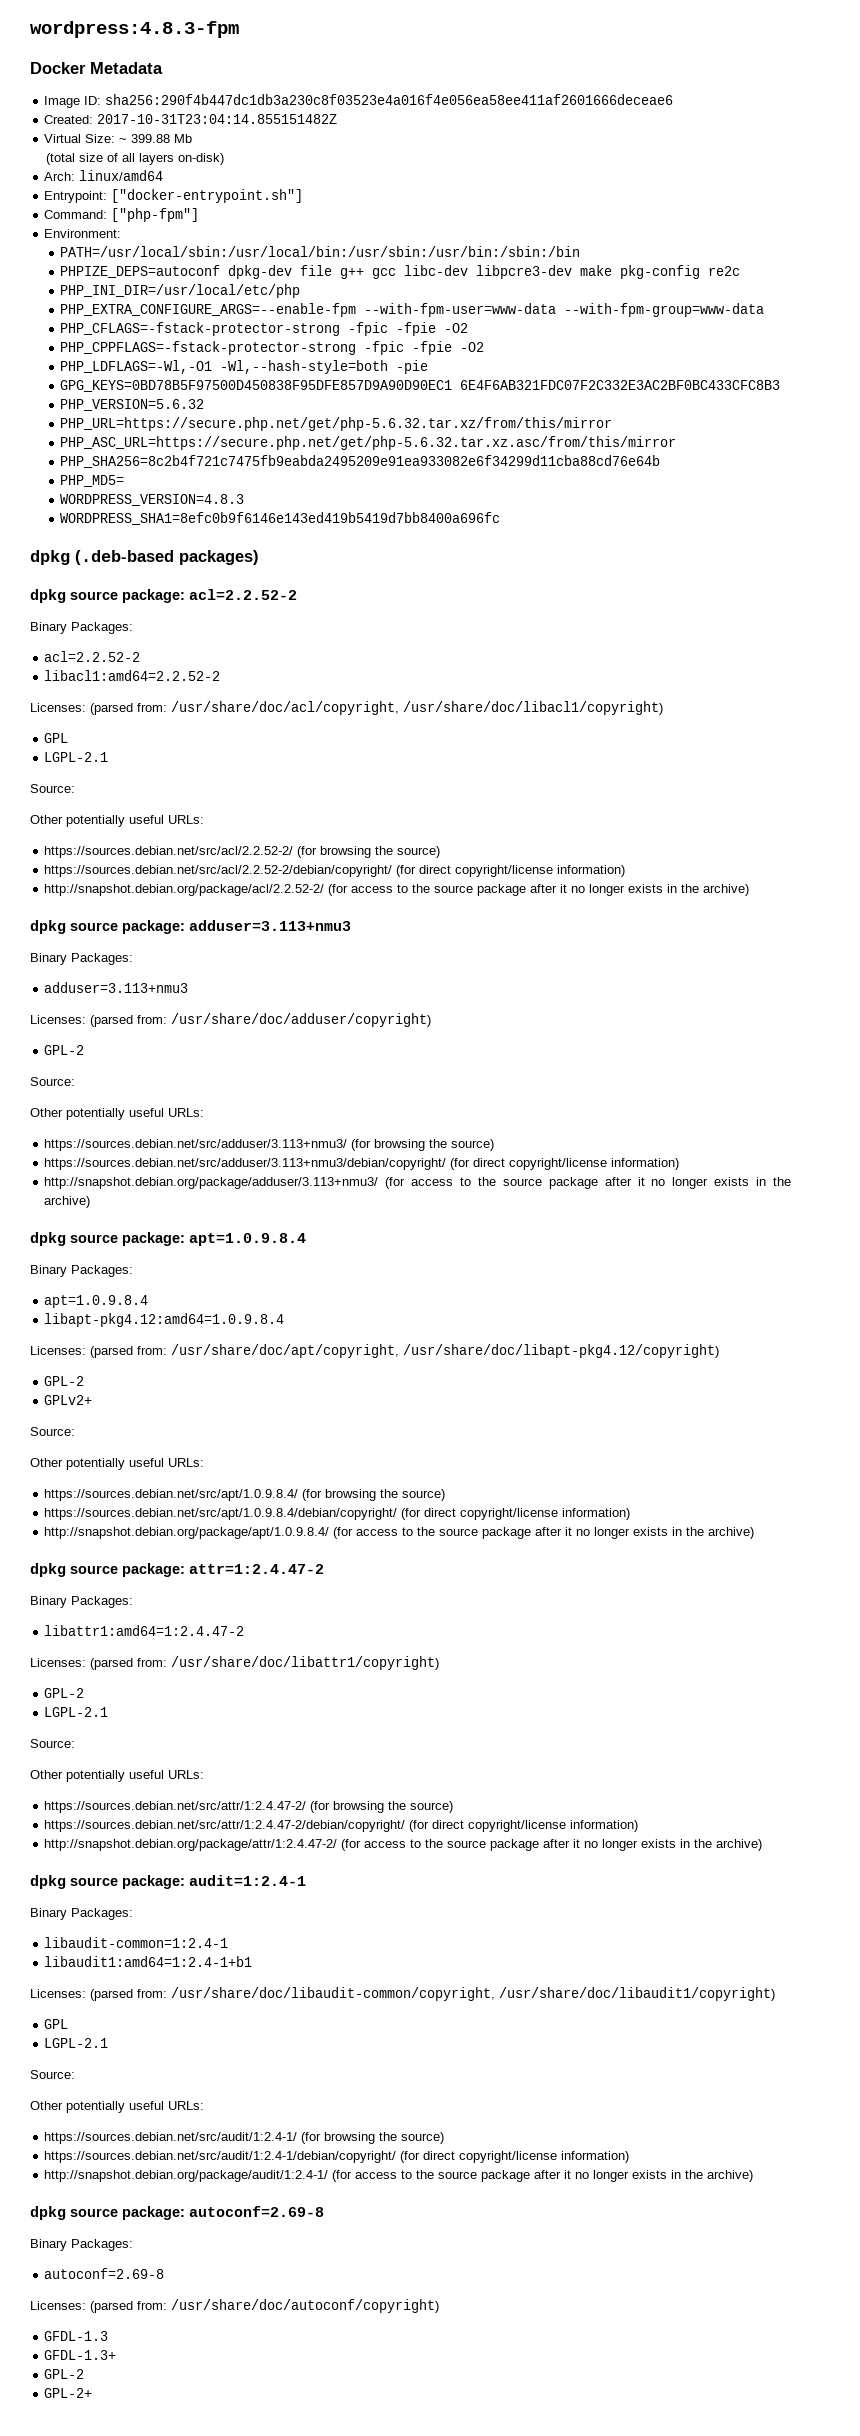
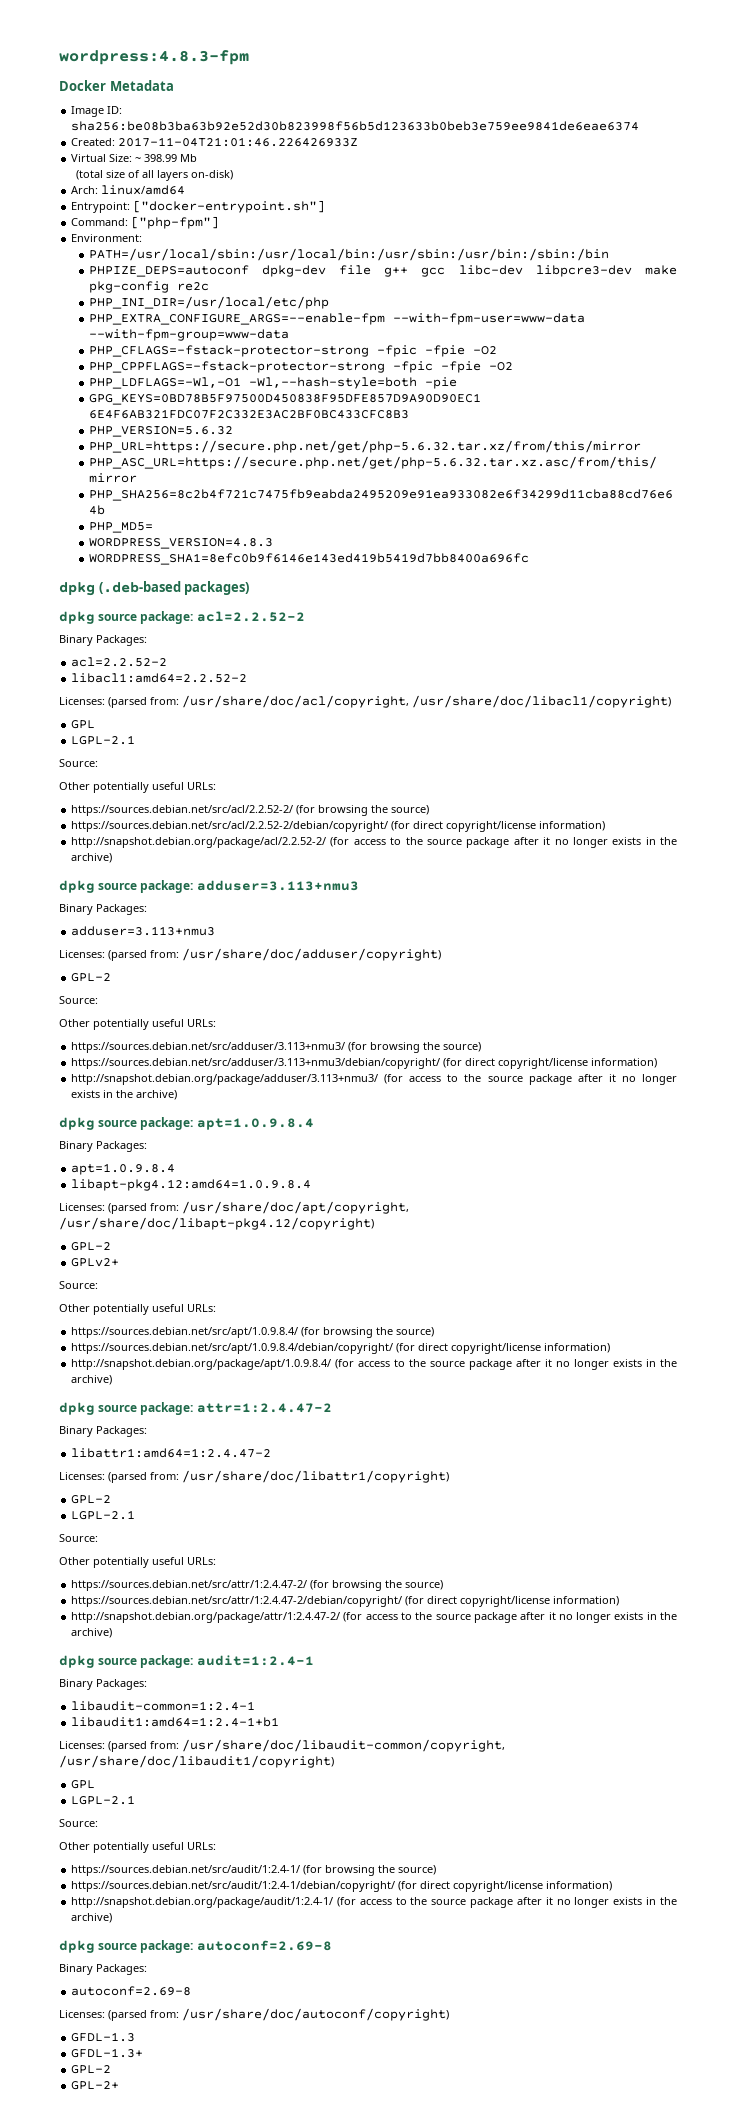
[105,94,674,105] sha256:290f4b447dc1db3a230c8f03523e4a016f4e056ea58ee411af2601666deceae6 -> [71,121,640,131] sha256:be08b3ba63b92e52d30b823998f56b5d123633b0beb3e759ee9841de6eae6374
[97,114,338,124] 2017-10-31T23:04:14.855151482Z -> [118,137,359,147] 2017-11-04T21:01:46.226426933Z
[131,134,171,143] 399.88 -> [144,154,178,162] 398.99

